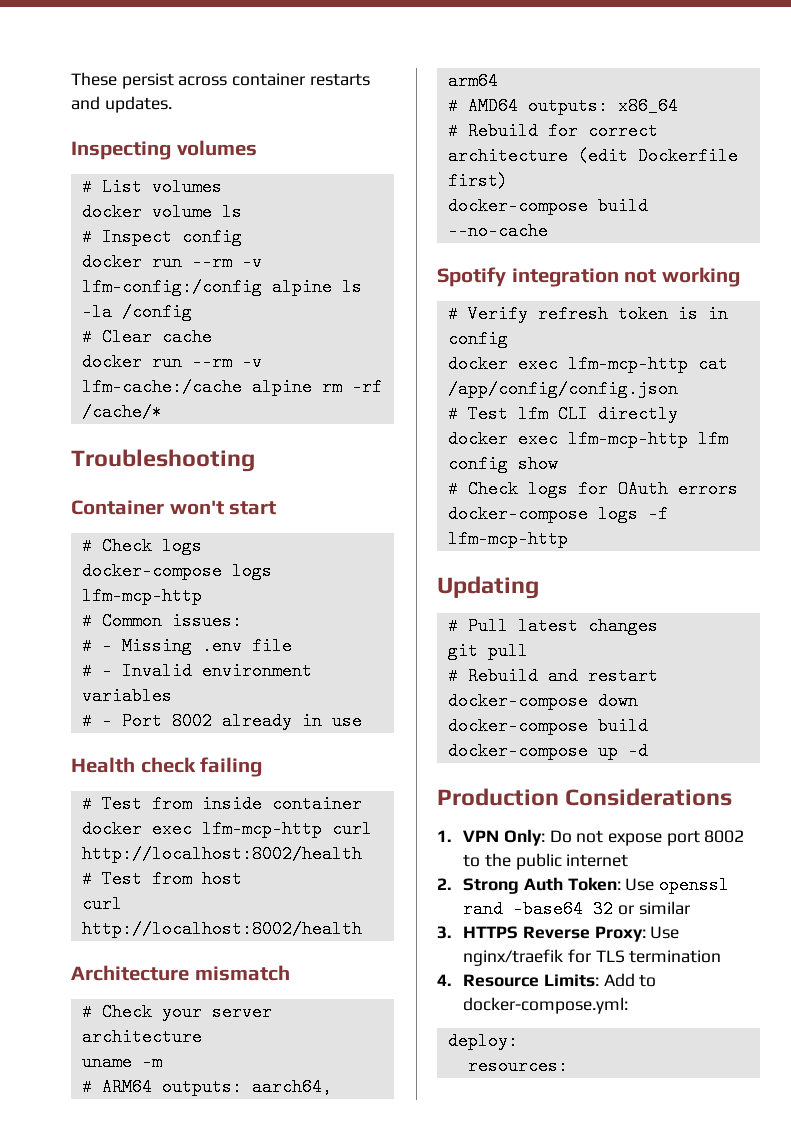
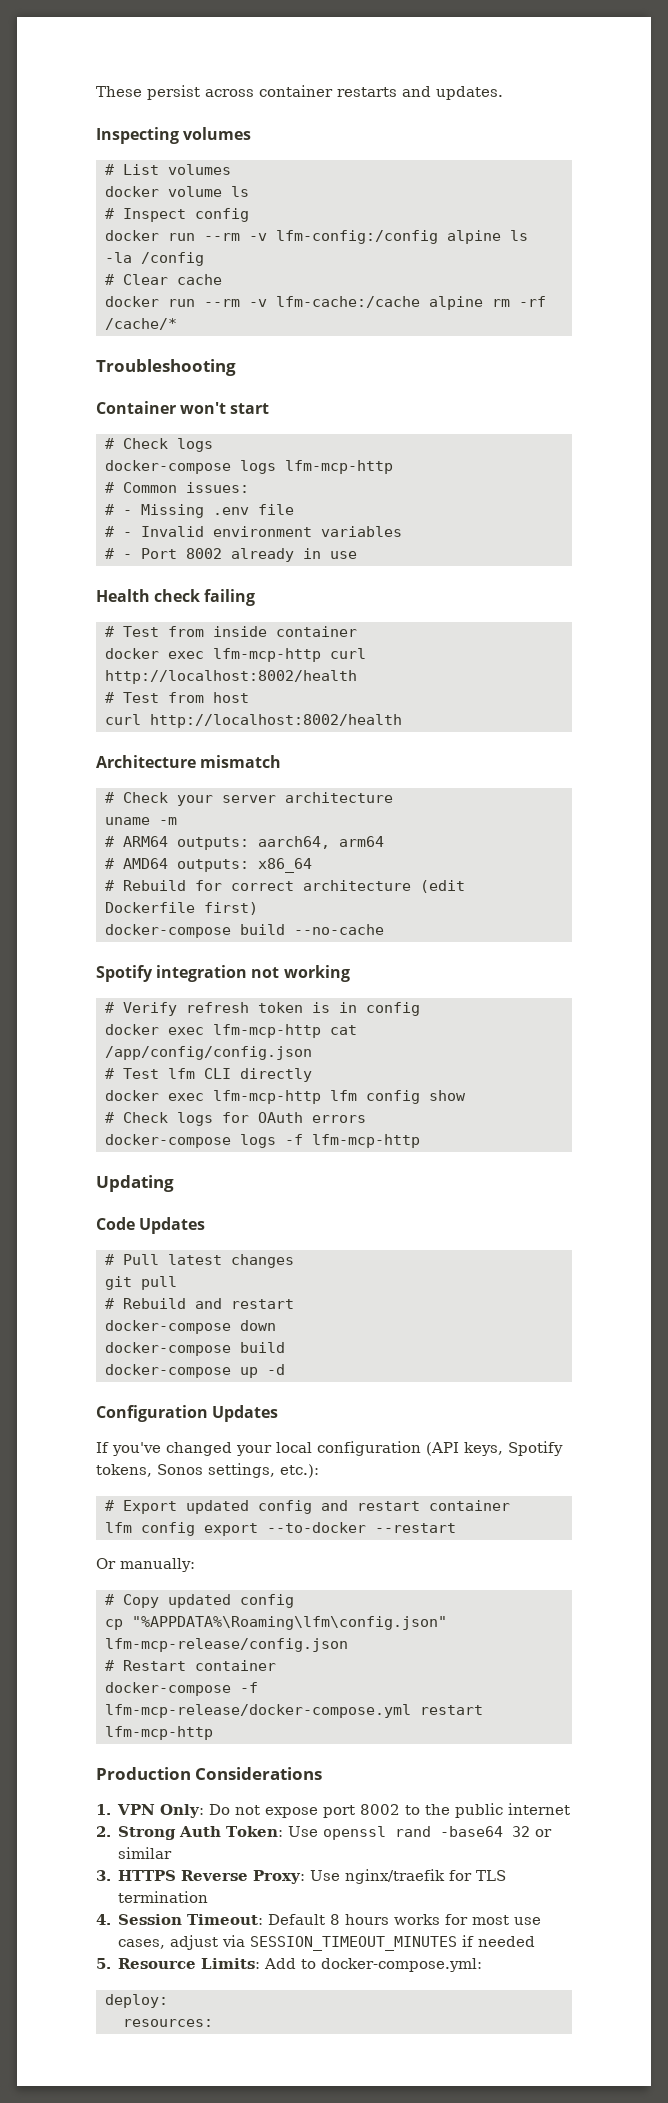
(539, 587) none -> [96,1217,206,1234] // Code Updates
(648, 751) none -> [96,1405,279,1422] [96,1441,563,1456] [96,1463,319,1478] [104,1500,510,1514] [104,1522,456,1536] [96,1558,195,1572] [104,1594,294,1608] [104,1616,447,1630] [104,1638,348,1652] [104,1660,276,1671] [104,1682,258,1696] [104,1704,483,1718] [104,1726,213,1740] // Configuration Updates // If you've changed your local configuration (API keys, Spotify tokens, Sonos settings, etc.): // # Export updated config and restart container // lfm config export --to-docker --restart // Or manually: // # Copy updated config // cp "%APPDATA%\Roaming\lfm\config.json" lfm-mcp-release/config.json // # Restart container // docker-compose -f lfm-mcp-release/docker-compose.yml restart lfm-mcp-http
(451, 980) none -> [118,1914,542,1925] [118,1935,536,1951] [96,1958,111,1969] Session Timeout: Default 8 hours works for most use cases, adjust via SESSION_TIMEOUT_MINUTES if needed // 5.

